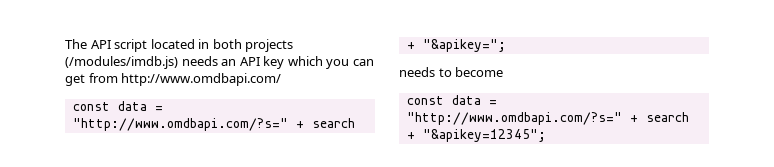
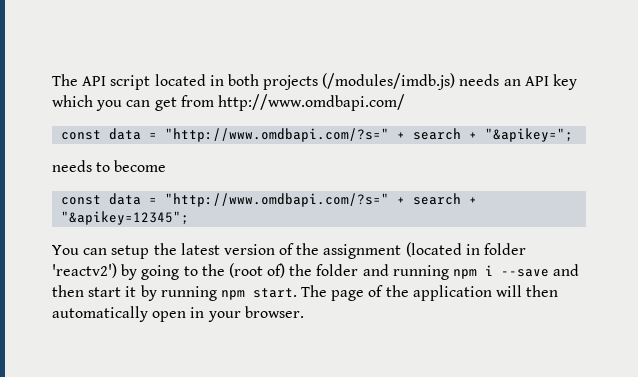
(546, 135) none -> [52,242,527,259] [52,263,580,280] [52,285,559,301] [52,306,304,322] // You can setup the latest version of the assignment (located in folder 'reactv2') by going to the (root of) the folder and running npm i --save and then start it by running npm start. The page of the application will then automatically open in your browser.

